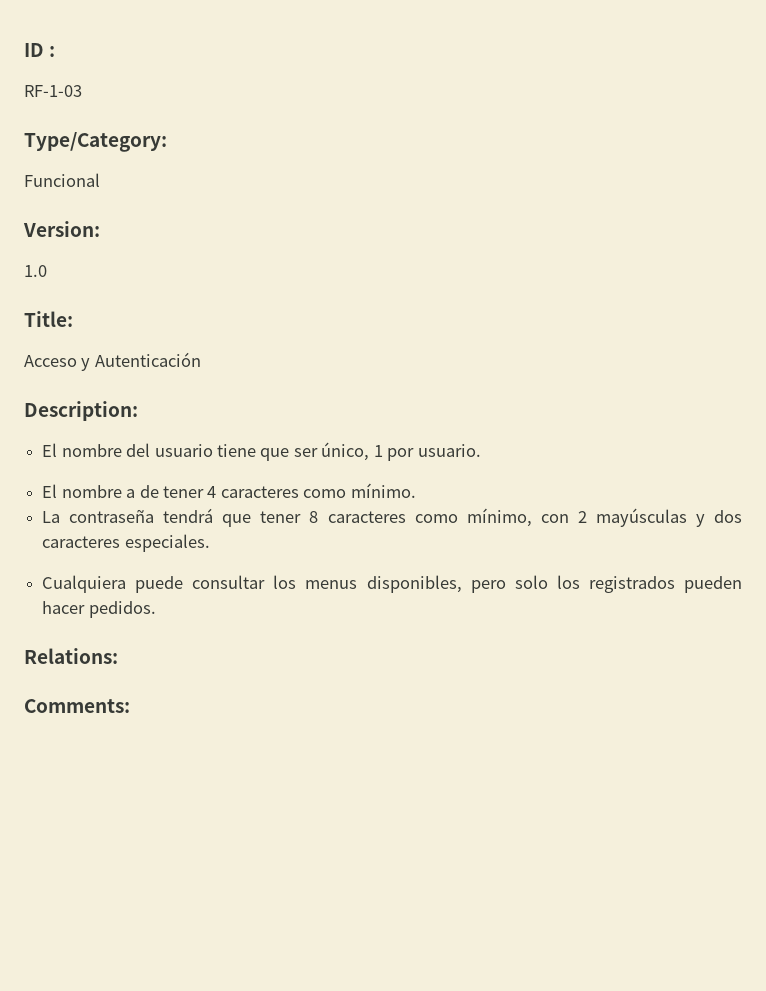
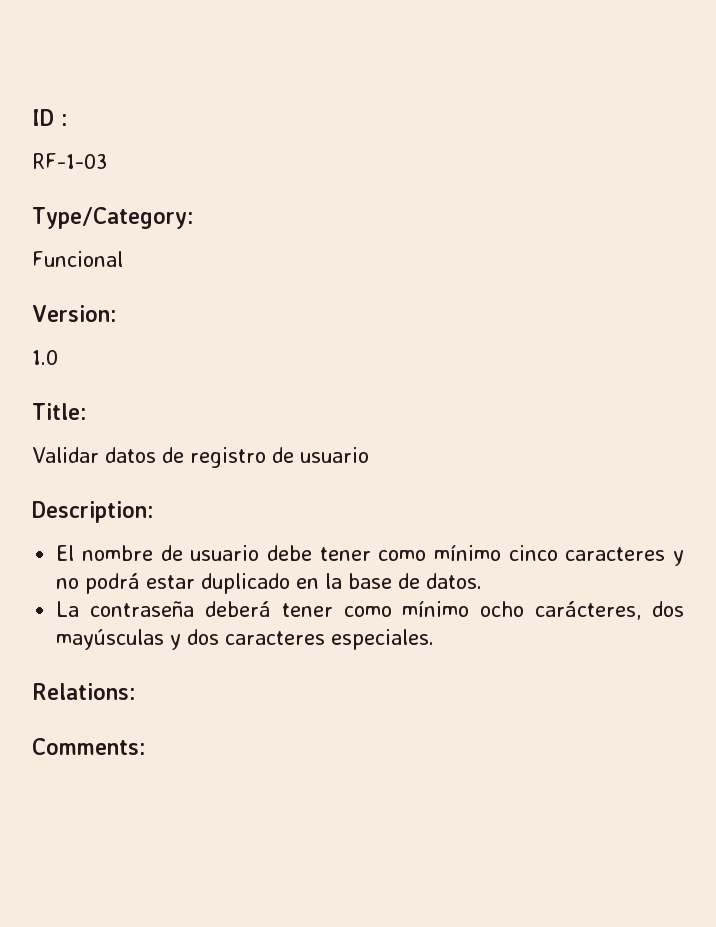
[24,352,201,371] [24,401,138,421] [42,442,481,461] [42,483,416,498] [42,508,587,527] Acceso y Autenticación // Description: // El nombre del usuario tiene que ser único, 1 por usuario. // El nombre a de tener 4 caracteres como mínimo. // La contraseña tendrá que tener 8 caracteres como mínimo, con 2 -> [32,447,369,468] [32,501,154,523] [56,545,684,566] [56,573,483,594] [56,601,685,620] Validar datos de registro de usuario // Description: // El nombre de usuario debe tener como mínimo cinco caracteres y no podrá estar duplicado en la base de datos. // La contraseña deberá tener como mínimo ocho carácteres, dos
[42,575,743,593] [42,601,156,618] // Cualquiera puede consultar los menus disponibles, pero solo los registrados pueden hacer pedidos. -> (435, 639) none

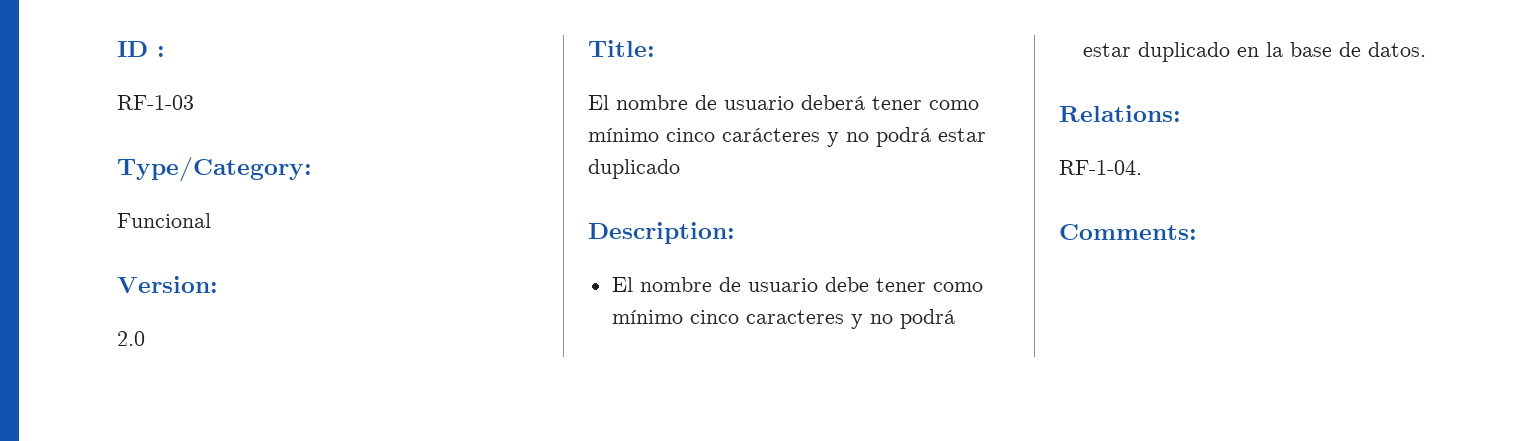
[32,350,58,365] 1.0 -> [117,331,145,346] 2.0
[32,447,369,468] Validar datos de registro de usuario -> [588,95,979,110] [588,127,986,147] [588,159,680,179] El nombre de usuario deberá tener como mínimo cinco carácteres y no podrá estar duplicado
[56,601,685,620] [56,629,435,650] // La contraseña deberá tener como mínimo ocho carácteres, dos mayúsculas y dos caracteres especiales. -> (1426, 49) none
(136, 691) none -> [1059,160,1142,175] // RF-1-04.

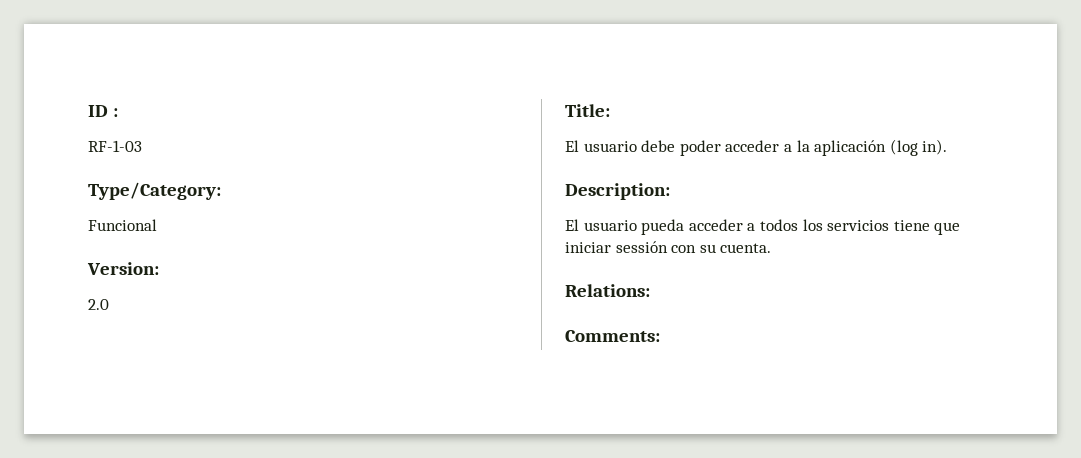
[616,95,979,110] [588,127,986,147] [588,159,680,179] [588,222,735,244] [611,277,983,292] [611,309,955,329] [1082,42,1426,62] nombre de usuario deberá tener como mínimo cinco carácteres y no podrá estar duplicado // Description: // El nombre de usuario debe tener como mínimo cinco caracteres y no podrá estar duplicado en la base de datos. -> [583,139,948,156] [565,183,670,200] [565,219,961,235] [565,241,772,253] usuario debe poder acceder a la aplicación (log in). // Description: // El usuario pueda acceder a todos los servicios tiene que iniciar sessión con su cuenta.
[1059,160,1142,175] // RF-1-04. -> (650, 290) none

